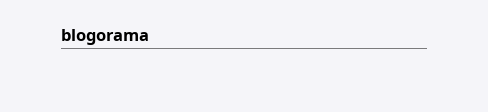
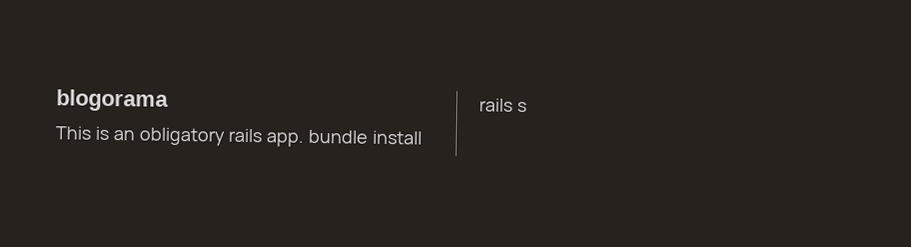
(149, 37) none -> [55,126,423,147] [479,98,527,113] // This is an obligatory rails app. bundle install rails s

